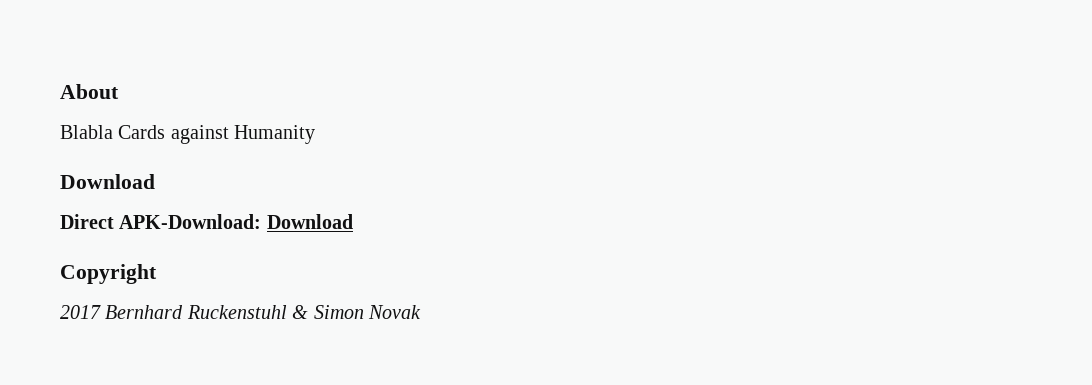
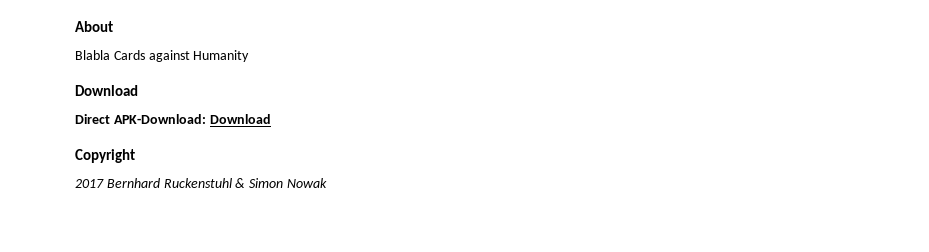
[368,305,421,319] Novak -> [286,178,327,188] Nowak

